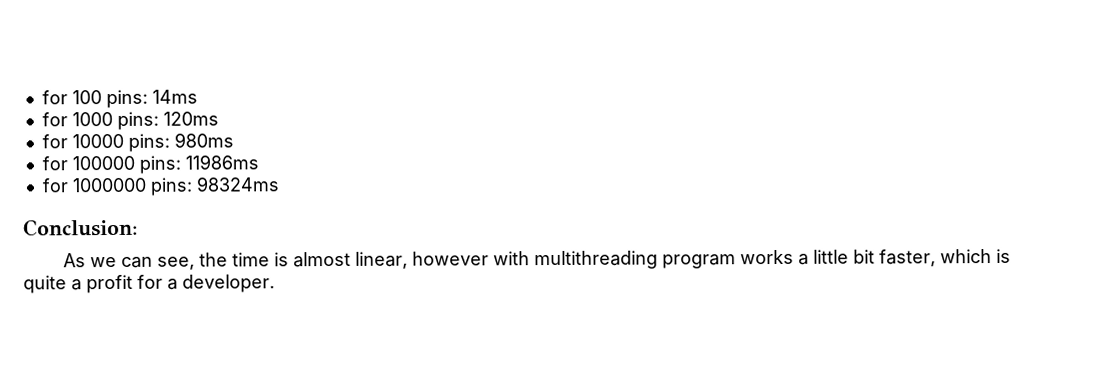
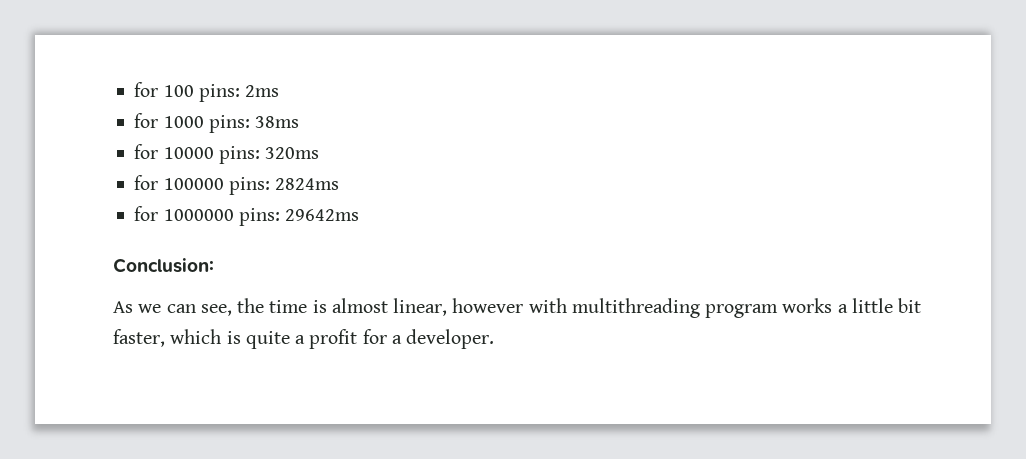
[151,89,198,104] 14ms -> [245,85,280,97] 2ms
[162,111,219,126] 120ms -> [255,116,300,128] 38ms
[173,132,234,148] 980ms -> [265,147,320,159] 320ms
[184,154,259,170] 11986ms -> [275,178,340,190] 2824ms
[195,176,279,192] 98324ms -> [285,209,360,221] 29642ms

